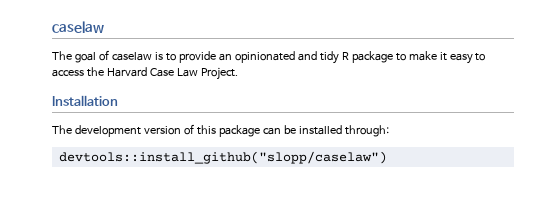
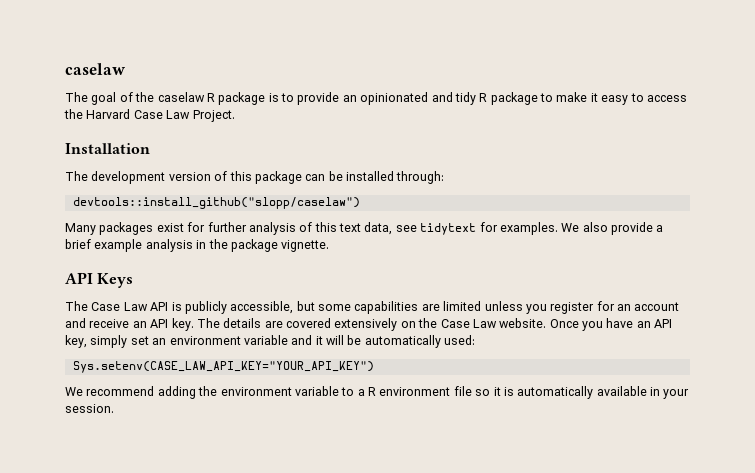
[111,52,152,61] caselaw -> [135,92,266,105] the caselaw R package
(387, 157) none -> [65,222,664,235] [65,239,330,252] [65,272,134,288] [65,301,680,314] [65,318,673,331] [65,335,476,348] [72,361,374,373] [65,386,690,399] [65,404,114,413] // Many packages exist for further analysis of this text data, see tidytext for examples. We also provide a brief example analysis in the package vignette. // API Keys // The Case Law API is publicly accessible, but some capabilities are limited unless you register for an account and receive an API key. The details are covered extensively on the Case Law website. Once you have an API key, simply set an environment variable and it will be automatically used: // Sys.setenv(CASE_LAW_API_KEY="YOUR_API_KEY") // We recommend adding the environment variable to a R environment file so it is automatically available in your session.

